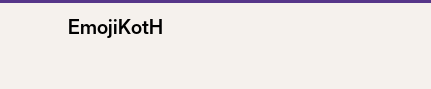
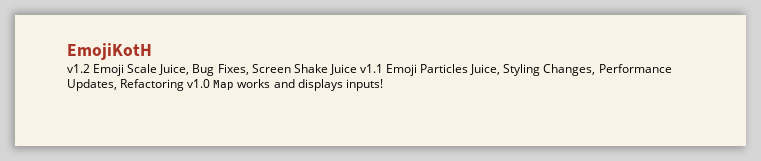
(163, 28) none -> [67,64,672,76] [67,79,383,91] // v1.2 Emoji Scale Juice, Bug Fixes, Screen Shake Juice v1.1 Emoji Particles Juice, Styling Changes, Performance Updates, Refactoring v1.0 Map works and displays inputs!

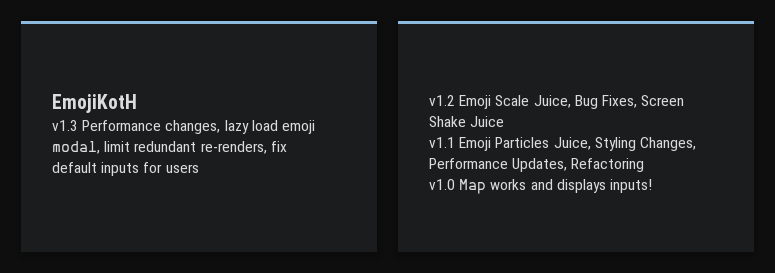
(152, 51) none -> [52,120,315,134] [52,141,287,154] [52,162,199,176] // v1.3 Performance changes, lazy load emoji modal, limit redundant re-renders, fix default inputs for users
(357, 69) none -> (505, 121) //
(185, 85) none -> (645, 165) //

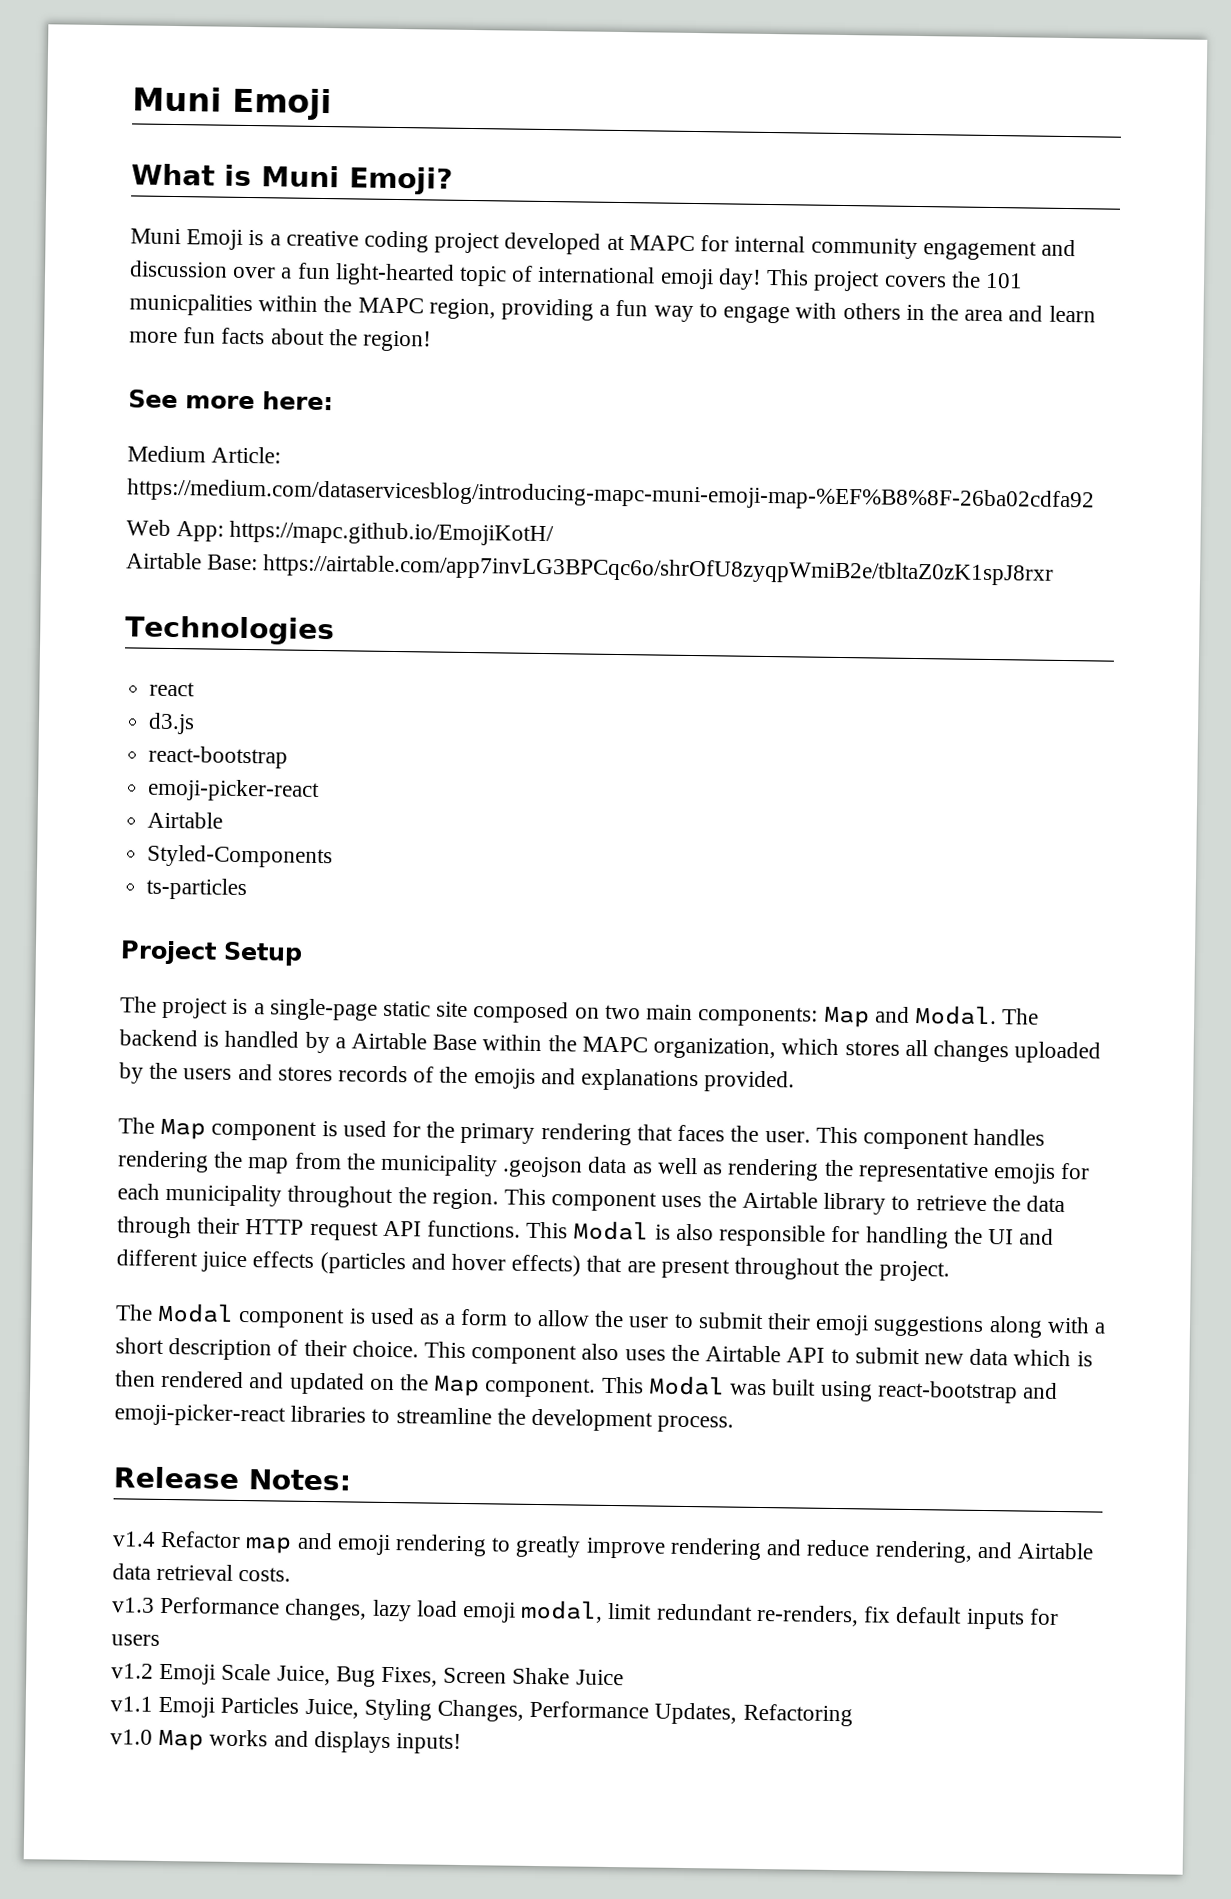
[52,94,137,113] EmojiKotH -> [132,86,332,121] [131,163,453,195] [130,228,1076,261] [130,260,1023,292] [129,293,1096,324] [129,327,433,352] [128,389,334,411] [127,445,282,464] [127,478,1095,513] [126,519,555,547] [126,552,1055,586] [125,615,335,646] [149,681,196,697] [148,712,196,735] [148,745,289,769] [147,778,321,803] [147,811,224,829] [147,844,334,869] [146,877,248,901] [120,940,303,966] [120,996,1040,1028] [119,1029,1102,1064] [119,1062,796,1093] [118,1117,1046,1150] [117,1150,1091,1184] [117,1183,1065,1215] [117,1216,1055,1249] [116,1249,950,1282] [115,1302,1106,1338] [115,1337,1093,1367] [115,1370,1058,1404] [114,1403,735,1433] [113,1466,351,1491] [112,1530,1094,1563] [112,1563,292,1582] Muni Emoji // What is Muni Emoji? // Muni Emoji is a creative coding project developed at MAPC for internal community engagement and discussion over a fun light-hearted topic of international emoji day! This project covers the 101 municpalities within the MAPC region, providing a fun way to engage with others in the area and learn more fun facts about the region! // See more here: // Medium Article: https://medium.com/dataservicesblog/introducing-mapc-muni-emoji-map-%EF%B8%8F-26ba02cdfa92 // Web App: https://mapc.github.io/EmojiKotH/ // Airtable Base: https://airtable.com/app7invLG3BPCqc6o/shrOfU8zyqpWmiB2e/tbltaZ0zK1spJ8rxr // Technologies // react // d3.js // react-bootstrap // emoji-picker-react // Airtable // Styled-Components // ts-particles // Project Setup // The project is a single-page static site composed on two main components: Map and Modal. The backend is handled by a Airtable Base within the MAPC organization, which stores all changes uploaded by the users and stores records of the emojis and explanations provided. // The Map component is used for the primary rendering that faces the user. This component handles rendering the map from the municipality .geojson data as well as rendering the representative emojis for each municipality throughout the region. This component uses the Airtable library to retrieve the data through their HTTP request API functions. This Modal is also responsible for handling the UI and different juice effects (particles and hover effects) that are present throughout the project. // The Modal component is used as a form to allow the user to submit their emoji suggestions along with a short description of their choice. This component also uses the Airtable API to submit new data which is then rendered and updated on the Map component. This Modal was built using react-bootstrap and emoji-picker-react libraries to streamline the development process. // Release Notes: // v1.4 Refactor map and emoji rendering to greatly improve rendering and reduce rendering, and Airtable data retrieval costs.

